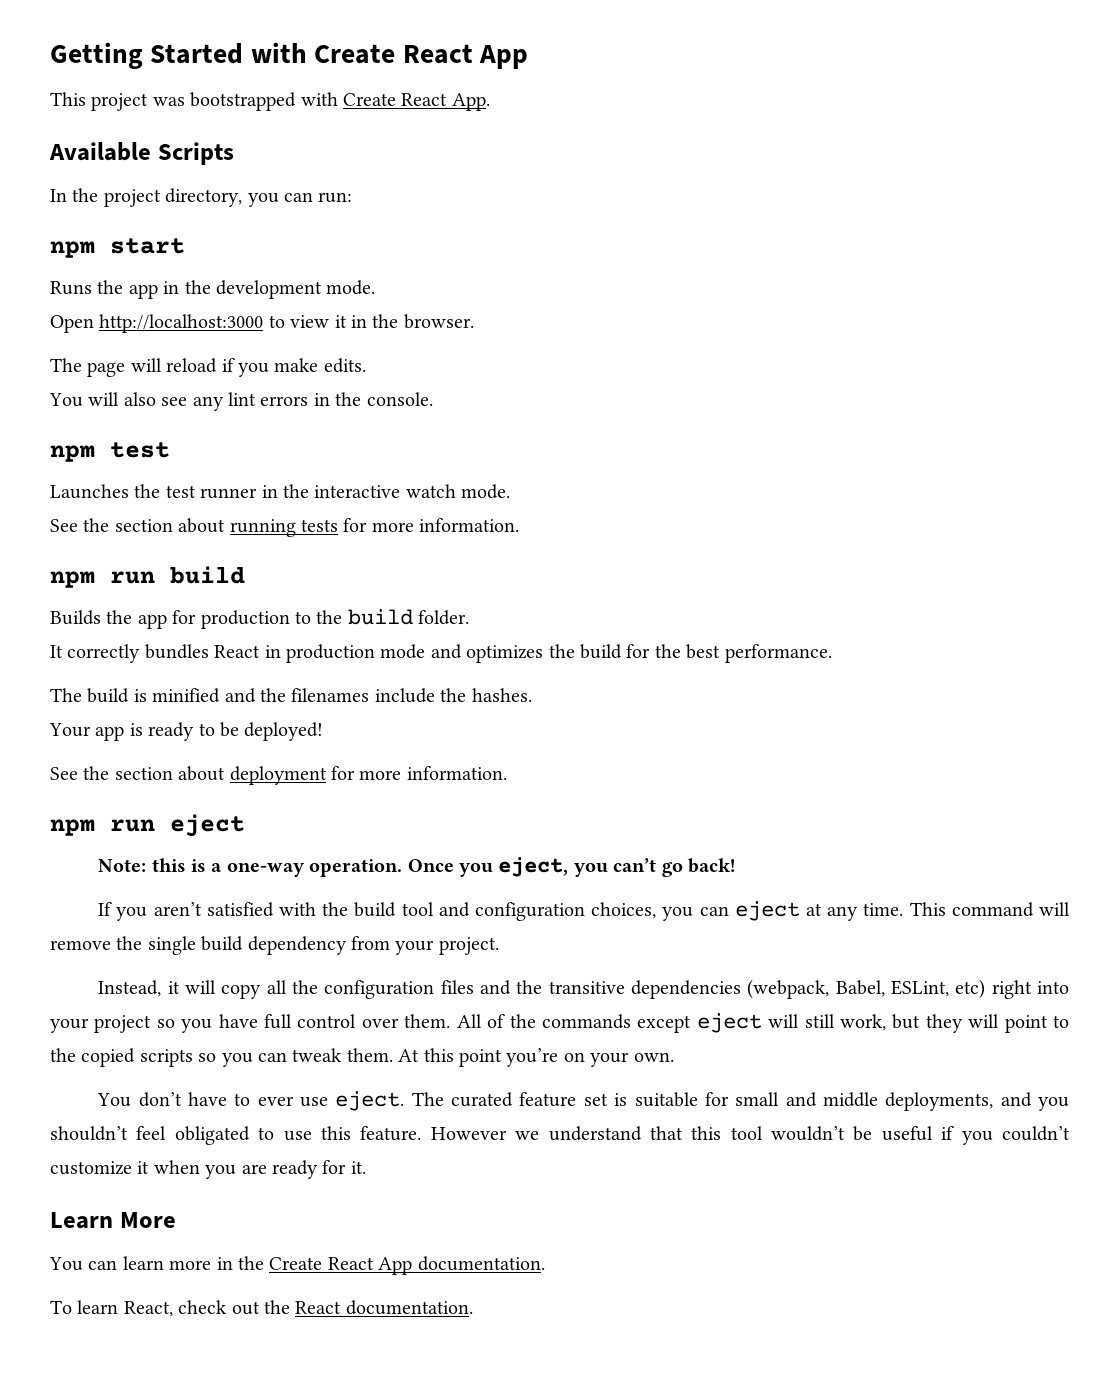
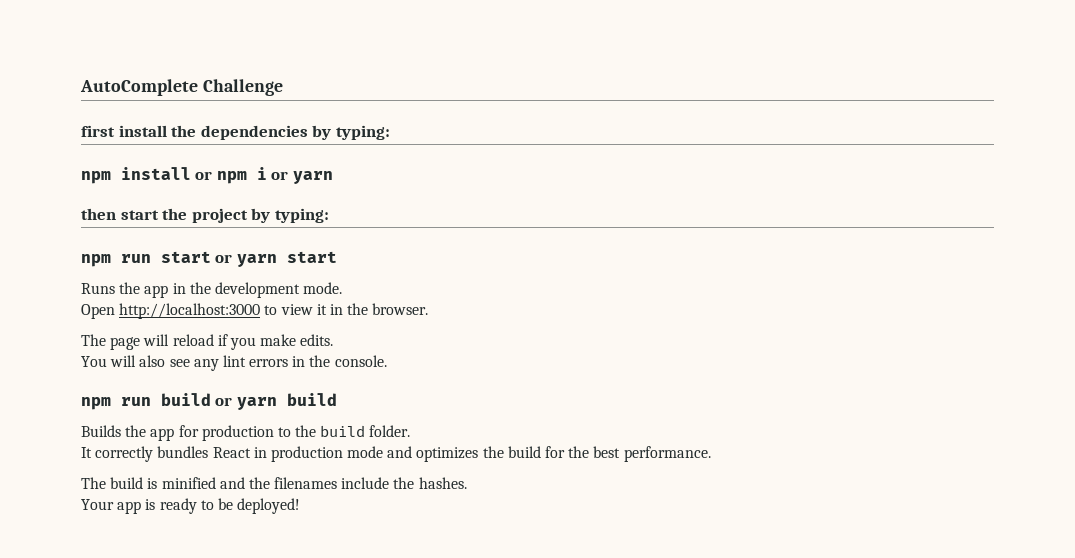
[50,42,529,69] [50,92,490,111] [49,142,234,165] [50,188,353,207] [50,241,95,258] Getting Started with Create React App // This project was bootstrapped with Create React App. // Available Scripts // In the project directory, you can run: // npm -> [80,79,283,96] [81,125,390,140] [81,167,333,184] [81,208,329,223] [81,251,277,267] AutoComplete Challenge // first install the dependencies by typing: // npm install or npm i or yarn // then start the project by typing: // npm run start or yarn
[50,442,170,462] [50,484,511,499] [50,518,520,537] // npm test // Launches the test runner in the interactive watch mode. // See the section about running tests for more information. -> (387, 361) none
(245, 575) none -> [215,393,337,410] or yarn build
[50,766,507,785] [50,814,245,837] [98,857,736,877] [98,901,1070,921] [50,936,499,955] [98,979,1069,999] [50,1013,1069,1033] [50,1048,674,1067] [97,1091,1070,1111] [50,1126,1071,1145] [50,1160,366,1179] [50,1212,176,1229] [49,1256,545,1275] [50,1300,473,1317] // See the section about deployment for more information. // npm run eject // Note: this is a one-way operation. Once you eject, you can’t go back! // If you aren’t satisfied with the build tool and configuration choices, you can eject at any time. This command will remove the single build dependency from your project. // Instead, it will copy all the configuration files and the transitive dependencies (webpack, Babel, ESLint, etc) right into your project so you have full control over them. All of the commands except eject will still work, but they will point to the copied scripts so you can tweak them. At this point you’re on your own. // You don’t have to ever use eject. The curated feature set is suitable for small and middle deployments, and you shouldn’t feel obligated to use this feature. However we understand that this tool wouldn’t be useful if you couldn’t customize it when you are ready for it. // Learn More // You can learn more in the Create React App documentation. // To learn React, check out the React documentation. -> (301, 506) none

